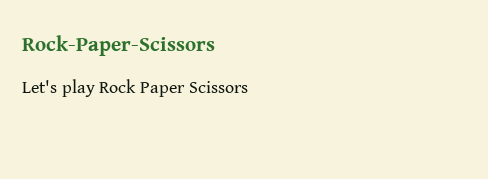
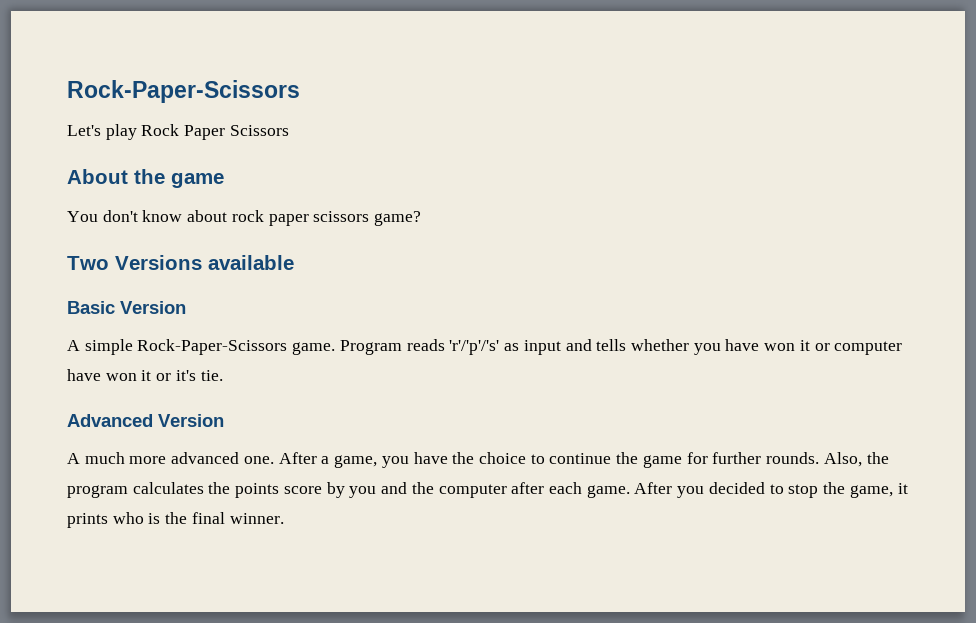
(248, 87) none -> [67,169,224,188] [67,210,422,226] [67,255,294,270] [67,301,186,314] [67,339,903,355] [67,369,223,381] [67,414,224,427] [67,452,889,468] [67,482,908,498] [67,512,284,528] // About the game // You don't know about rock paper scissors game? // Two Versions available // Basic Version // A simple Rock-Paper-Scissors game. Program reads 'r'/'p'/'s' as input and tells whether you have won it or computer have won it or it's tie. // Advanced Version // A much more advanced one. After a game, you have the choice to continue the game for further rounds. Also, the program calculates the points score by you and the computer after each game. After you decided to stop the game, it prints who is the final winner.

